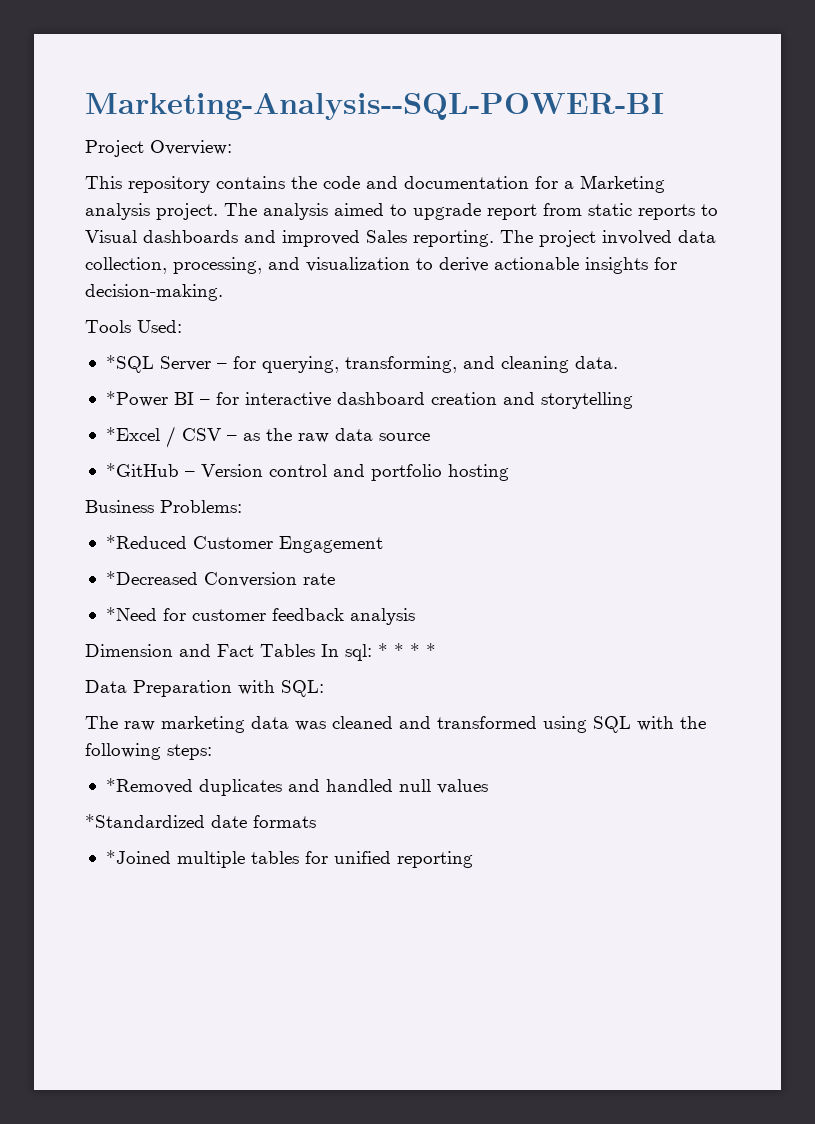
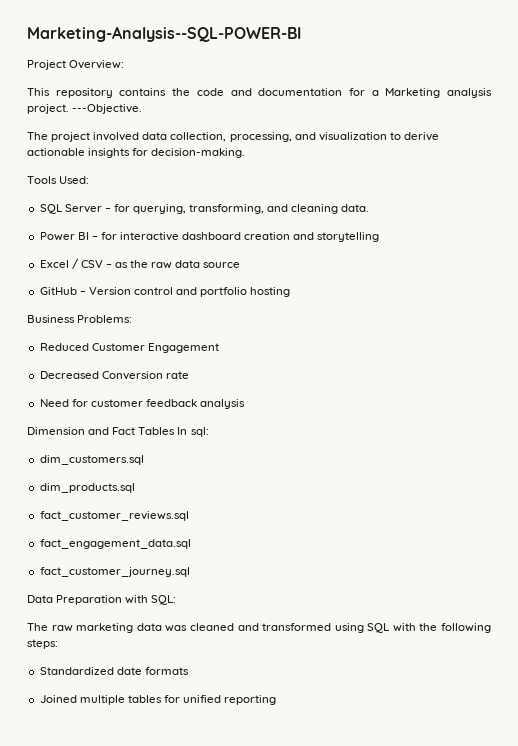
[224,203,718,220] [85,230,494,247] The analysis aimed to upgrade report from static reports to Visual dashboards and improved Sales reporting. -> [72,104,143,114] ---Objective. //
[105,355,154,373] *SQL -> [39,204,62,214] SQL
[105,391,168,407] *Power -> [39,232,75,241] Power
[105,427,160,441] *Excel -> [39,260,69,268] Excel
[105,463,179,477] *GitHub -> [39,287,77,295] GitHub
[105,535,187,549] *Reduced -> [39,343,89,351] Reduced
[105,571,198,585] *Decreased -> [39,371,99,379] Decreased
[105,607,157,621] *Need -> [39,399,69,407] Need
[378,643,436,657] * * * * -> [39,455,144,465] [39,483,135,493] [39,511,189,521] [39,539,191,549] [39,567,190,577] // dim_customers.sql // dim_products.sql // fact_customer_reviews.sql // fact_engagement_data.sql // fact_customer_journey.sql
[105,778,488,796] [85,814,205,828] *Removed duplicates and handled null values // *Standardized -> [39,667,114,675] Standardized
[105,850,171,864] *Joined -> [39,695,77,703] Joined

